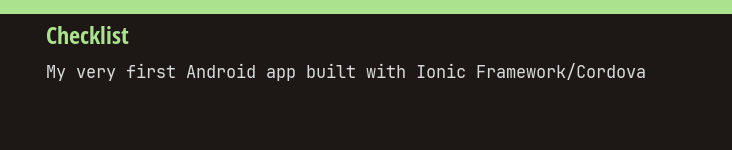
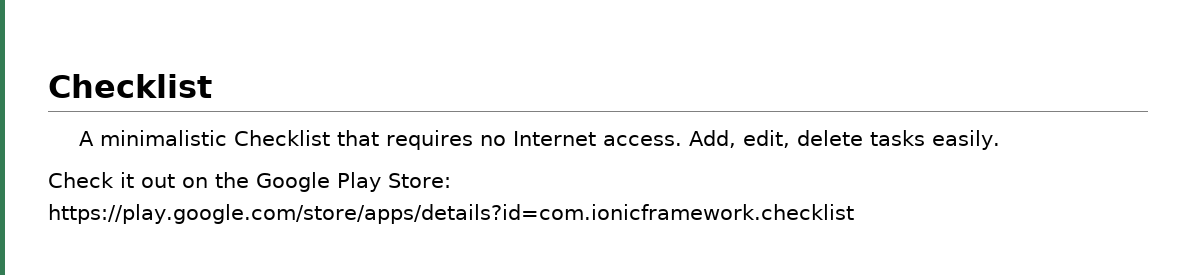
[46,63,646,81] My very first Android app built with Ionic Framework/Cordova -> [78,130,1000,150] [48,172,451,192] [48,204,854,224] A minimalistic Checklist that requires no Internet access. Add, edit, delete tasks easily. // Check it out on the Google Play Store: https://play.google.com/store/apps/details?id=com.ionicframework.checklist

